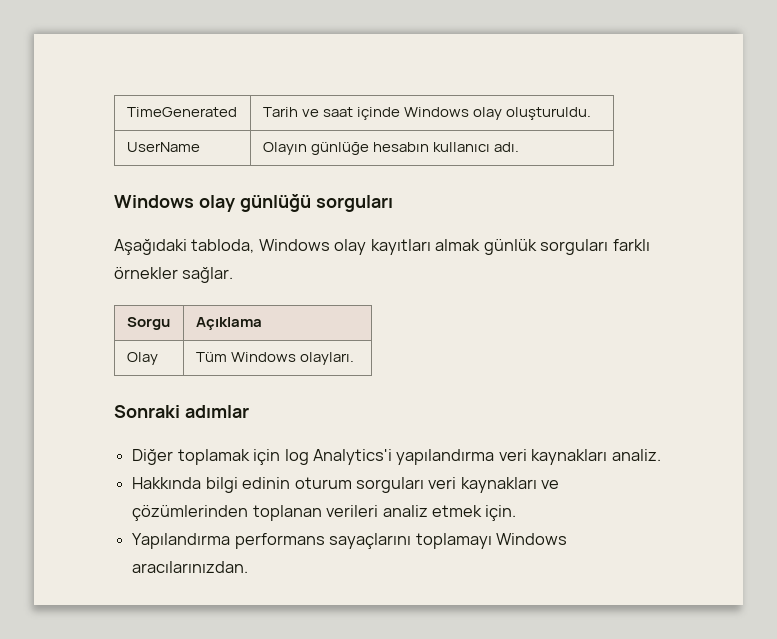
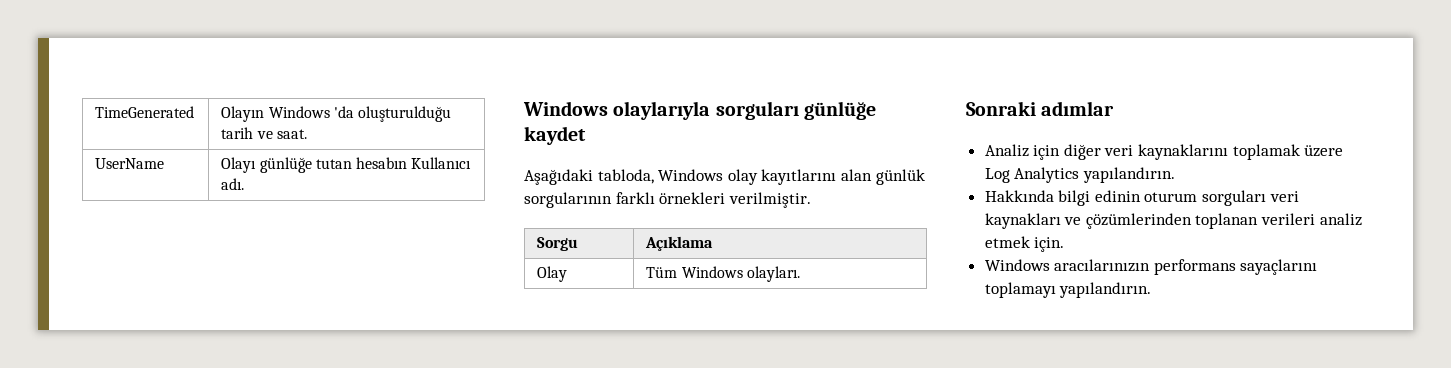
[262,107,592,120] [126,142,200,152] [262,142,491,155] Tarih ve saat içinde Windows olay oluşturuldu. // UserName | Olayın günlüğe hesabın kullanıcı -> [221,106,451,122] [221,127,307,139] [95,158,165,169] [221,157,472,173] Olayın Windows 'da oluşturulduğu tarih ve saat. // UserName | Olayı günlüğe tutan hesabın Kullanıcı
[198,194,393,212] olay günlüğü sorguları -> [613,101,877,120] [524,126,586,145] olaylarıyla sorguları günlüğe kaydet
[370,239,650,255] [114,267,234,283] kayıtları almak günlük sorguları farklı örnekler sağlar. -> [761,169,925,185] [524,192,811,208] kayıtlarını alan günlük sorgularının farklı örnekleri verilmiştir.
[132,449,661,465] Diğer toplamak için log Analytics'i yapılandırma veri kaynakları analiz. -> [984,144,1344,160] [984,167,1175,183] Analiz için diğer veri kaynaklarını toplamak üzere Log Analytics yapılandırın.
[132,533,231,549] Yapılandırma -> [984,259,1151,272] Windows aracılarınızın
[495,533,567,545] [132,561,249,573] Windows aracılarınızdan. -> [1059,282,1152,298] yapılandırın.

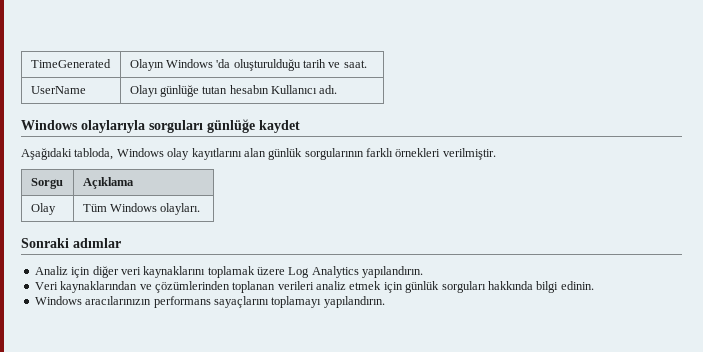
[984,190,1299,206] [984,213,1061,229] Hakkında bilgi edinin oturum sorguları veri kaynakları -> [34,281,138,293] Veri kaynaklarından
[1034,237,1065,252] için. -> [383,281,594,293] için günlük sorguları hakkında bilgi edinin.

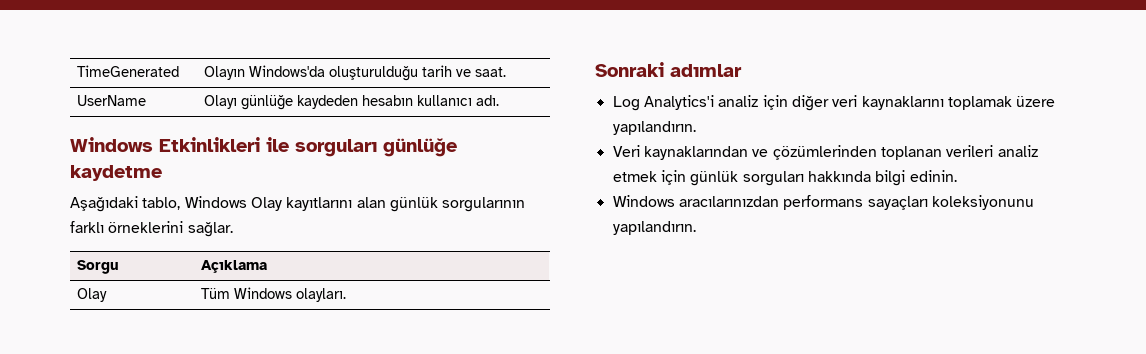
[165,59,231,68] Windows 'da -> [248,65,325,77] Windows'da
[202,85,318,94] tutan hesabın Kullanıcı -> [296,95,472,109] kaydeden hesabın kullanıcı
[81,120,145,133] olaylarıyla -> [159,137,289,152] Etkinlikleri ile
[259,120,300,133] kaydet -> [70,165,162,181] kaydetme
[74,148,190,160] tabloda, Windows olay -> [142,196,282,211] tablo, Windows Olay
[395,148,496,160] örnekleri verilmiştir. -> [108,221,233,237] örneklerini sağlar.
[34,266,68,275] Analiz -> [612,95,759,111] Log Analytics'i analiz
[288,266,359,278] Log Analytics -> (1056, 101) none
[85,296,322,308] aracılarınızın performans sayaçlarını toplamayı -> [678,195,1034,210] aracılarınızdan performans sayaçları koleksiyonunu

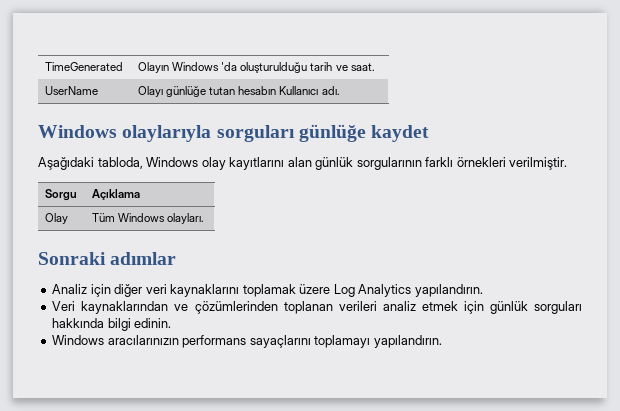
[248,65,325,77] Windows'da -> [172,62,238,71] Windows 'da
[296,95,472,109] kaydeden hesabın kullanıcı -> [209,86,319,95] tutan hesabın Kullanıcı
[159,137,289,152] Etkinlikleri ile -> [122,125,212,142] olaylarıyla
[70,165,162,181] kaydetme -> [371,125,430,142] kaydet
[142,196,282,211] tablo, Windows Olay -> [97,157,226,170] tabloda, Windows olay
[108,221,233,237] örneklerini sağlar. -> [456,157,568,170] örnekleri verilmiştir.
[612,95,759,111] Log Analytics'i analiz -> [52,284,88,294] Analiz
(1056, 101) none -> [333,284,412,297] Log Analytics
[678,195,1034,210] aracılarınızdan performans sayaçları koleksiyonunu -> [107,335,371,348] aracılarınızın performans sayaçlarını toplamayı

